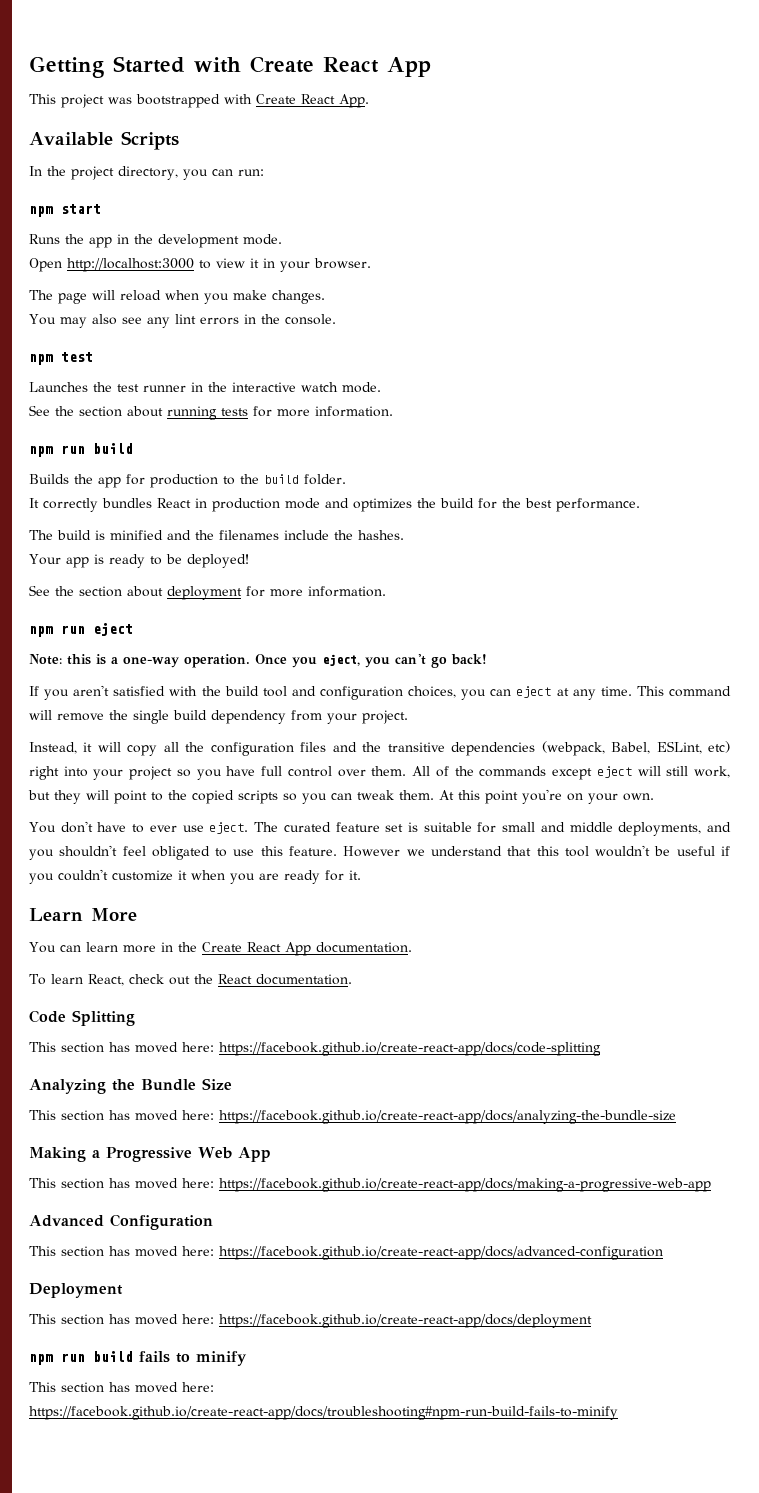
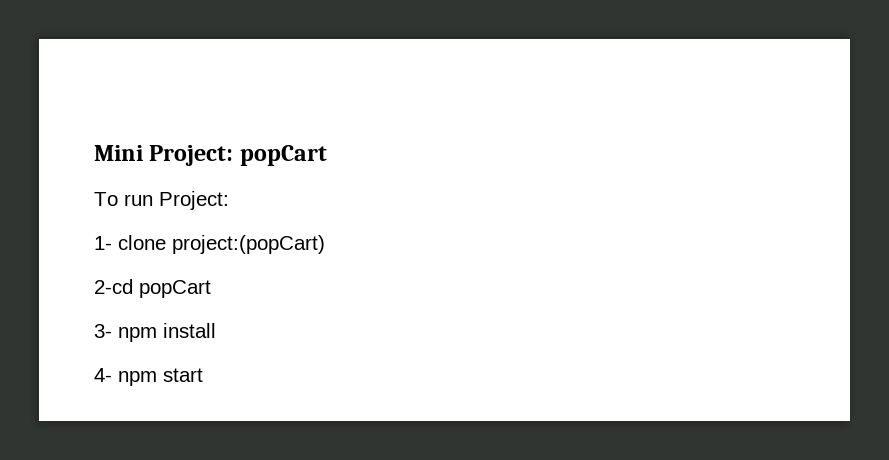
[29,56,431,78] [29,94,369,108] [29,131,179,150] [29,166,264,180] [29,204,101,217] [29,234,282,248] [29,258,371,272] [29,290,325,304] [29,314,336,328] [29,352,93,365] [29,382,381,393] [29,405,393,420] [29,443,133,457] [29,474,346,488] [29,498,640,512] [29,530,404,540] [29,554,249,568] [29,585,386,600] [29,623,133,637] [29,654,487,668] [29,685,731,700] [29,710,408,724] [29,741,730,756] [29,766,730,780] [28,789,654,804] [29,821,731,836] [29,845,730,860] [29,869,361,884] [29,908,137,921] [29,942,412,956] [29,974,352,986] [29,1010,135,1026] [29,1042,601,1056] [29,1078,232,1094] [29,1110,676,1124] [29,1147,271,1162] [29,1178,711,1192] [29,1214,213,1230] [29,1246,663,1260] [29,1283,123,1298] [29,1314,592,1328] [29,1351,247,1366] [29,1382,214,1393] [29,1406,618,1420] Getting Started with Create React App // This project was bootstrapped with Create React App. // Available Scripts // In the project directory, you can run: // npm start // Runs the app in the development mode. // Open http://localhost:3000 to view it in your browser. // The page will reload when you make changes. // You may also see any lint errors in the console. // npm test // Launches the test runner in the interactive watch mode. // See the section about running tests for more information. // npm run build // Builds the app for production to the build folder. // It correctly bundles React in production mode and optimizes the build for the best performance. // The build is minified and the filenames include the hashes. // Your app is ready to be deployed! // See the section about deployment for more information. // npm run eject // Note: this is a one-way operation. Once you eject, you can't go back! // If you aren't satisfied with the build tool and configuration choices, you can eject at any time. This command will remove the single build dependency from your project. // Instead, it will copy all the configuration files and the transitive dependencies (webpack, Babel, ESLint, etc) right into your project so you have full control over them. All of the commands except eject will still work, but they will point to the copied scripts so you can tweak them. At this point you're on your own. // You don't have to ever use eject. The curated feature set is suitable for small and middle deployments, and you shouldn't feel obligated to use this feature. However we understand that this tool wouldn't be useful if you couldn't customize it when you are ready for it. // Learn More // You can learn more in the Create React App documentation. // To learn React, check out the React documentation. // Code Splitting // This section has moved here: https://facebook.github.io/create-react-app/docs/code-splitting // Analyzing the Bundle Size // This section has moved here: https://facebook.github.io/create-react-app/docs/analyzing-the-bundle-size // Making a Progressive Web App // This section has moved here: https://facebook.github.io/create-react-app/docs/making-a-progressive-web-app // Advanced Configuration // This section has moved here: https://facebook.github.io/create-react-app/docs/advanced-configuration // Deployment // This section has moved here: https://facebook.github.io/create-react-app/docs/deployment // npm run build fails to minify // This section has moved here: https://facebook.github.io/create-react-app/docs/troubleshooting#npm-run-build-fails-to-minify -> [94,145,327,166] [94,191,229,210] [94,235,325,254] [94,279,211,298] [94,323,216,342] [94,368,203,386] Mini Project: popCart // To run Project: // 1- clone project:(popCart) // 2-cd popCart // 3- npm install // 4- npm start

